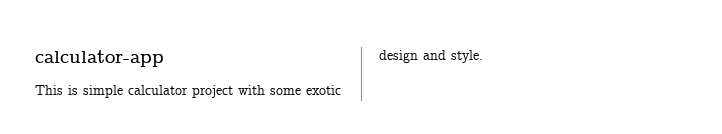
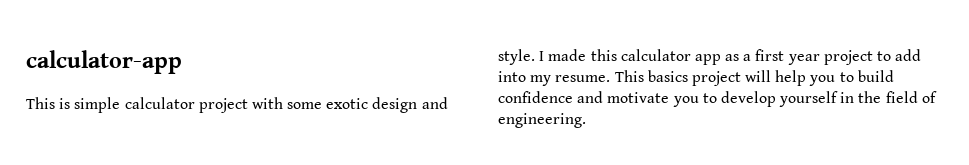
(483, 56) none -> [539,49,922,65] [498,70,894,86] [498,91,937,107] [498,113,586,128] I made this calculator app as a first year project to add into my resume. This basics project will help you to build confidence and motivate you to develop yourself in the field of engineering.

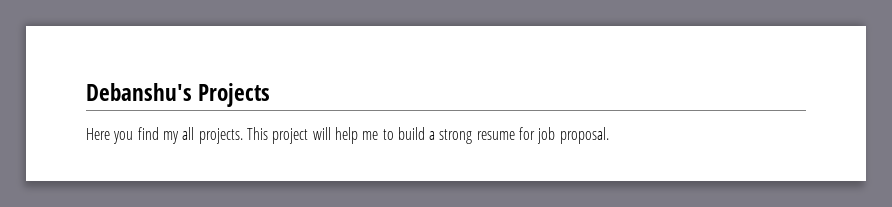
[26,50,182,74] [26,97,448,113] [498,49,922,65] [498,70,688,86] calculator-app // This is simple calculator project with some exotic design and style. I made this calculator app as a first year project to add into my resume. This basics -> [86,83,271,107] [86,127,268,144] Debanshu's Projects // Here you find my all projects. This
[809,75,836,86] you -> [362,131,379,140] me
[498,91,937,107] [498,113,586,128] confidence and motivate you to develop yourself in the field of engineering. -> [429,127,609,144] a strong resume for job proposal.

